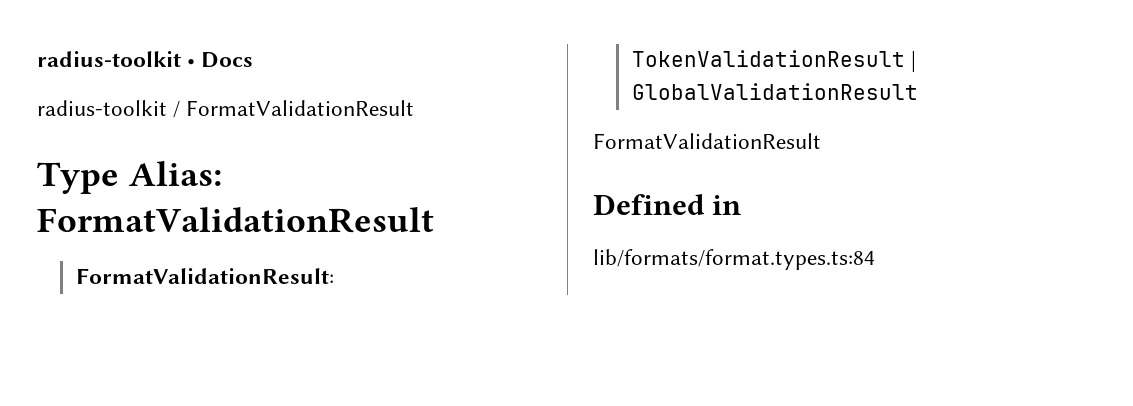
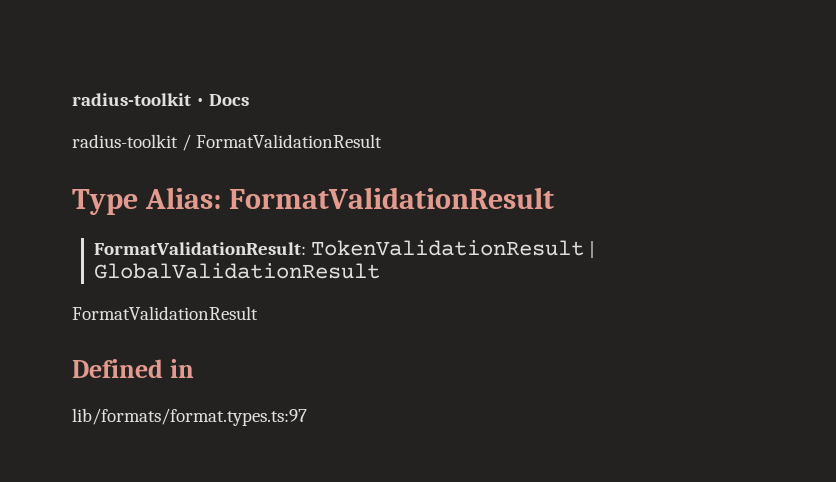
[593,249,875,270] lib/formats/format.types.ts:84 -> [72,408,307,426] lib/formats/format.types.ts:97

